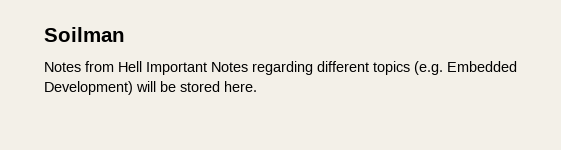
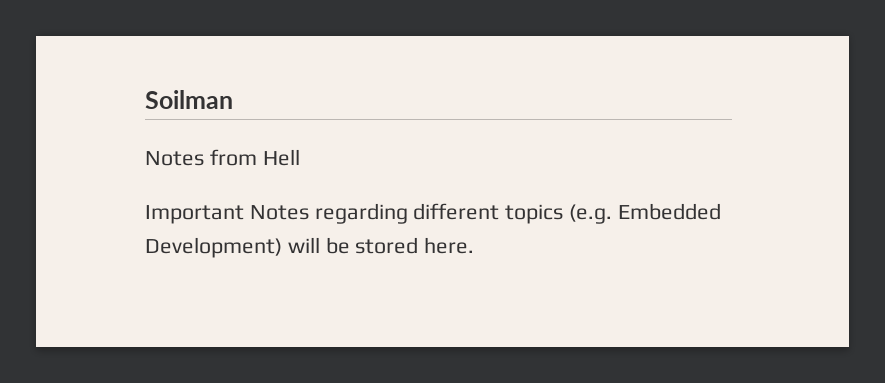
(142, 66) none -> (300, 157) //

